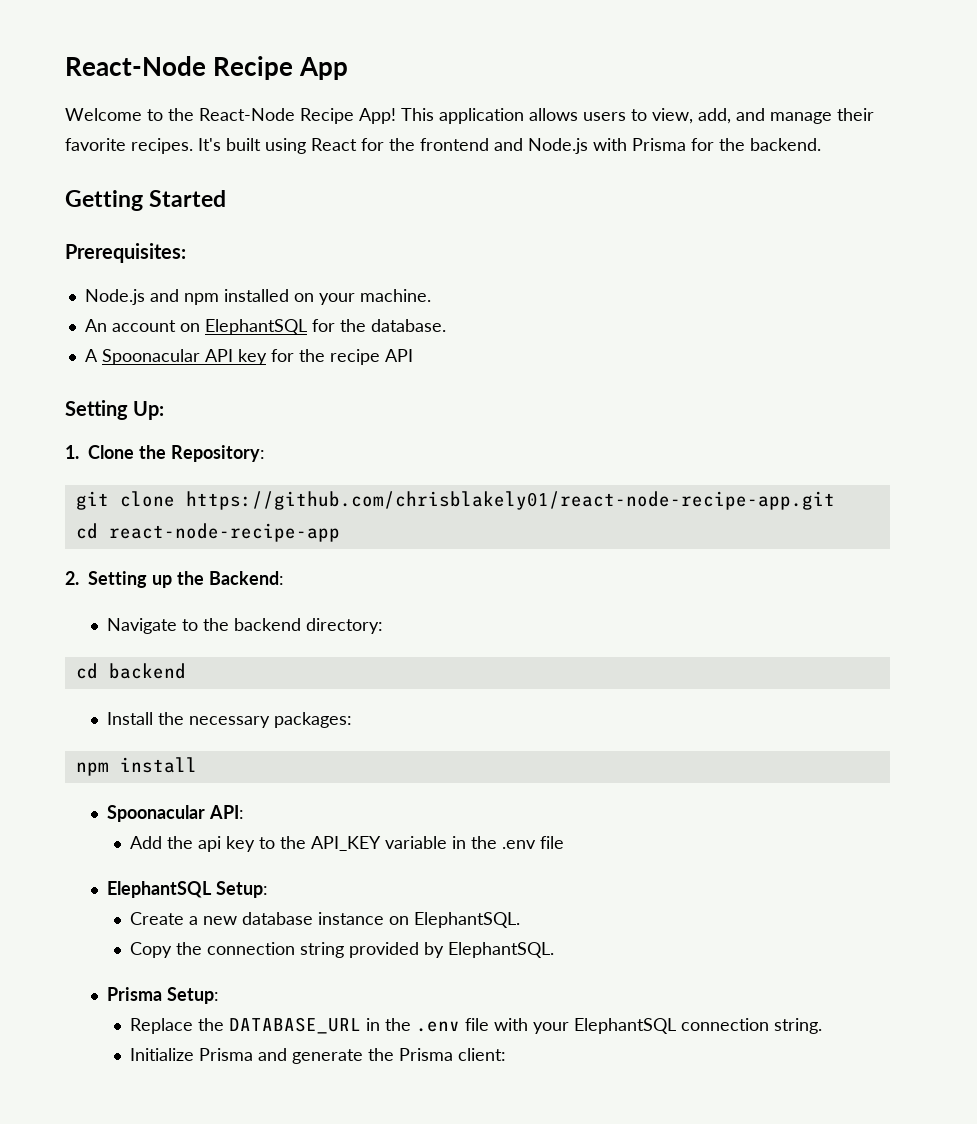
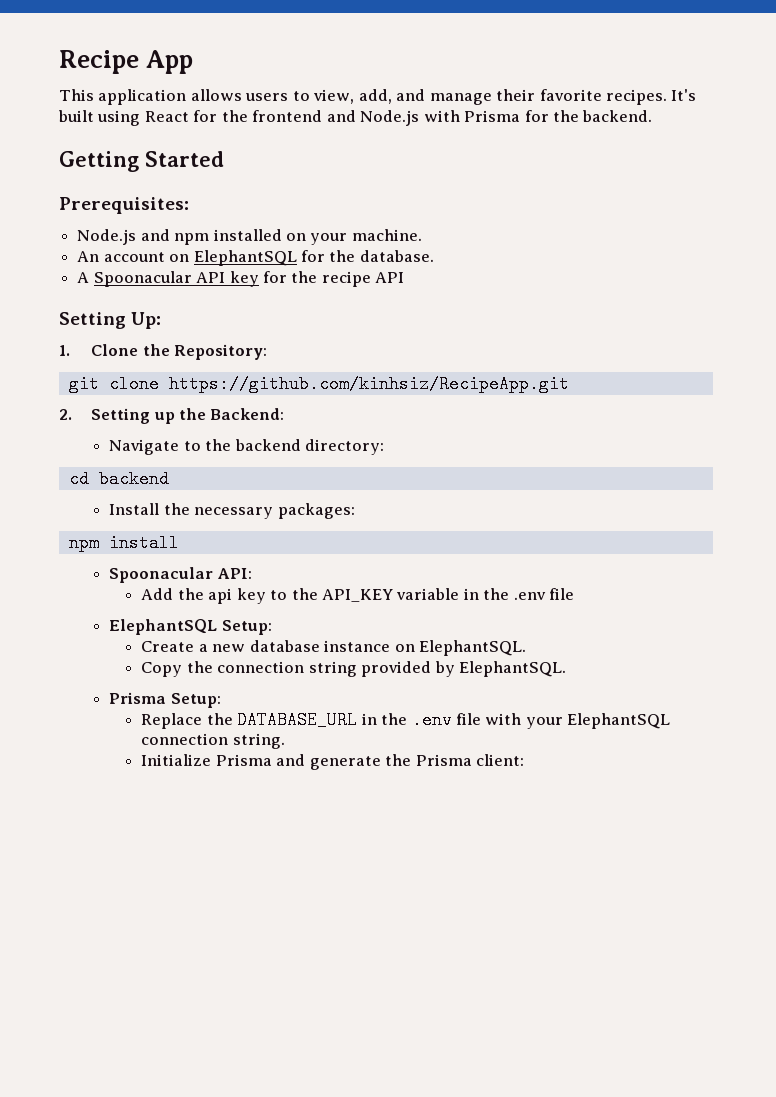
[65,56,206,76] React-Node -> (59, 62) none
[65,108,396,124] Welcome to the React-Node Recipe App! -> (194, 62) none
[185,491,835,510] [75,523,340,542] https://github.com/chrisblakely01/react-node-recipe-app.git // cd react-node-recipe-app -> [168,375,569,393] https://github.com/kinhsiz/RecipeApp.git

